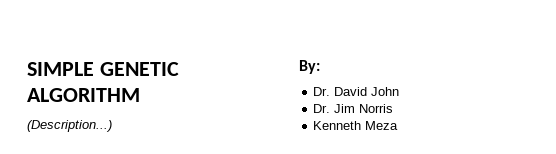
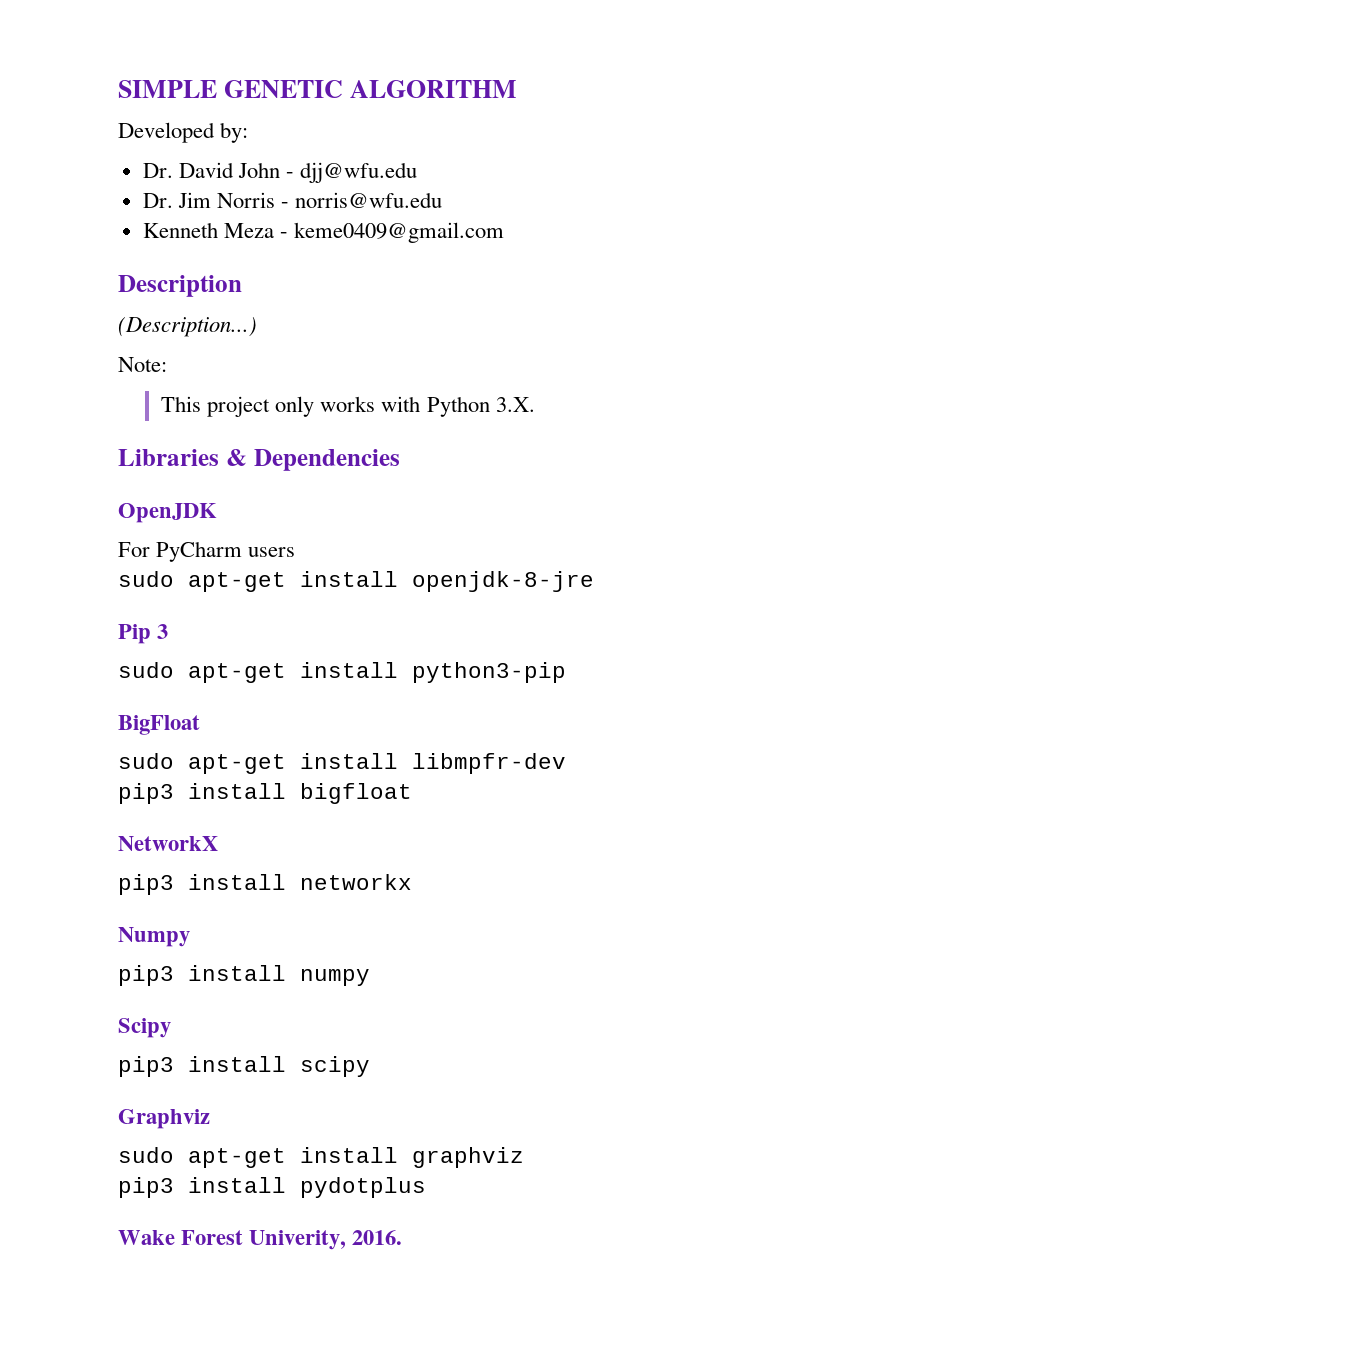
[27,120,112,132] [299,60,320,74] (Description...) // By: -> [118,122,249,143] Developed by:
(400, 91) none -> [285,162,418,183] - djj@wfu.edu
(394, 108) none -> [280,192,443,208] - norris@wfu.edu
(399, 125) none -> [279,222,504,243] [118,275,242,297] [118,317,257,337] [118,357,167,372] [161,396,535,417] [118,449,400,471] [118,503,217,523] [118,541,296,562] [118,571,594,592] [118,624,169,644] [118,662,566,683] [118,715,200,735] [118,753,566,774] [118,783,412,804] [118,836,218,851] [118,874,412,895] [118,927,190,947] [118,965,370,986] [118,1018,171,1038] [118,1056,370,1077] [118,1109,210,1129] [118,1147,524,1168] [118,1177,426,1198] [118,1230,403,1250] - keme0409@gmail.com // Description // (Description...) // Note: // This project only works with Python 3.X. // Libraries & Dependencies // OpenJDK // For PyCharm users // sudo apt-get install openjdk-8-jre // Pip 3 // sudo apt-get install python3-pip // BigFloat // sudo apt-get install libmpfr-dev // pip3 install bigfloat // NetworkX // pip3 install networkx // Numpy // pip3 install numpy // Scipy // pip3 install scipy // Graphviz // sudo apt-get install graphviz // pip3 install pydotplus // Wake Forest Univerity, 2016.

